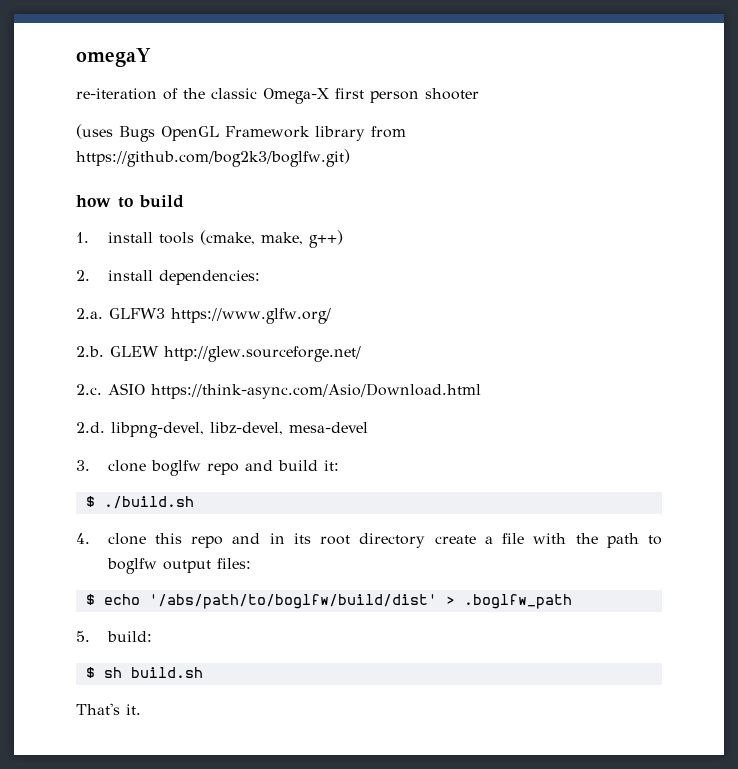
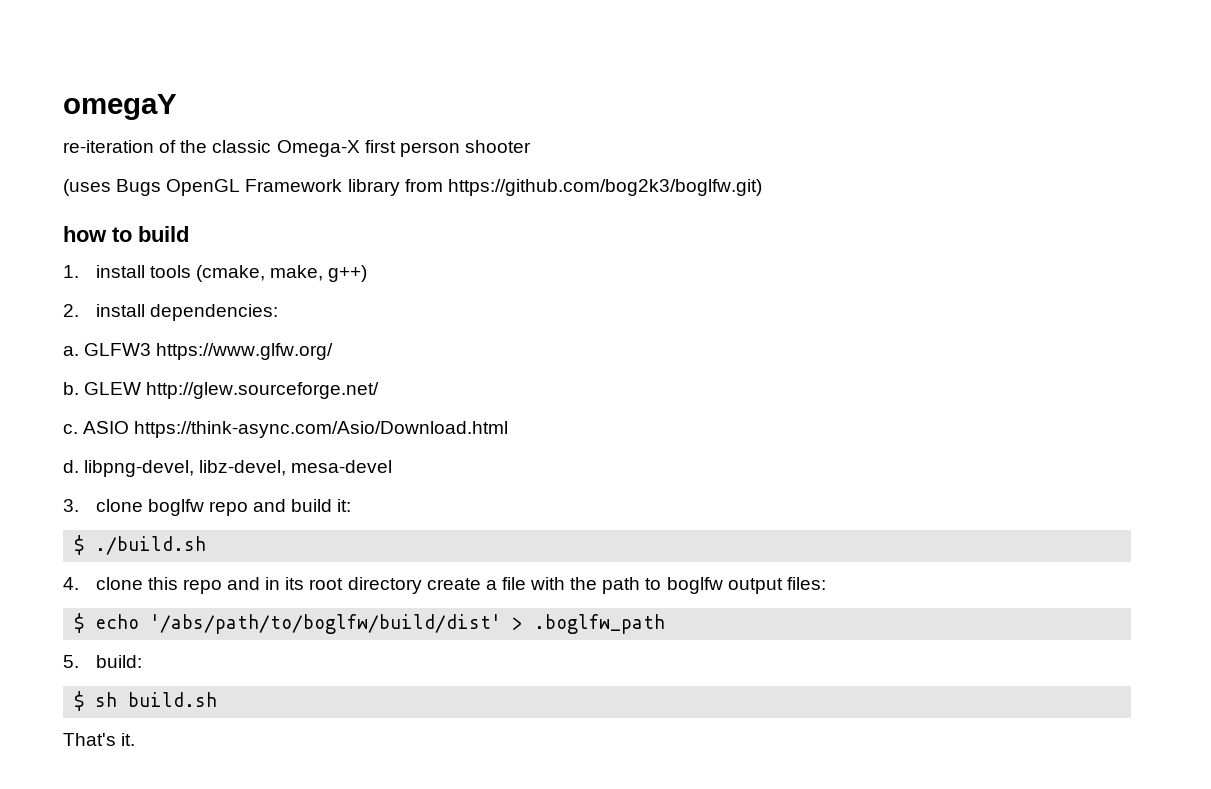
[76,308,103,319] 2.a. -> [63,346,79,356] a.
[76,346,104,357] 2.b. -> [63,382,79,395] b.
[76,384,102,395] 2.c. -> [63,424,78,434] c.
[76,422,105,433] 2.d. -> [63,460,79,473] d.

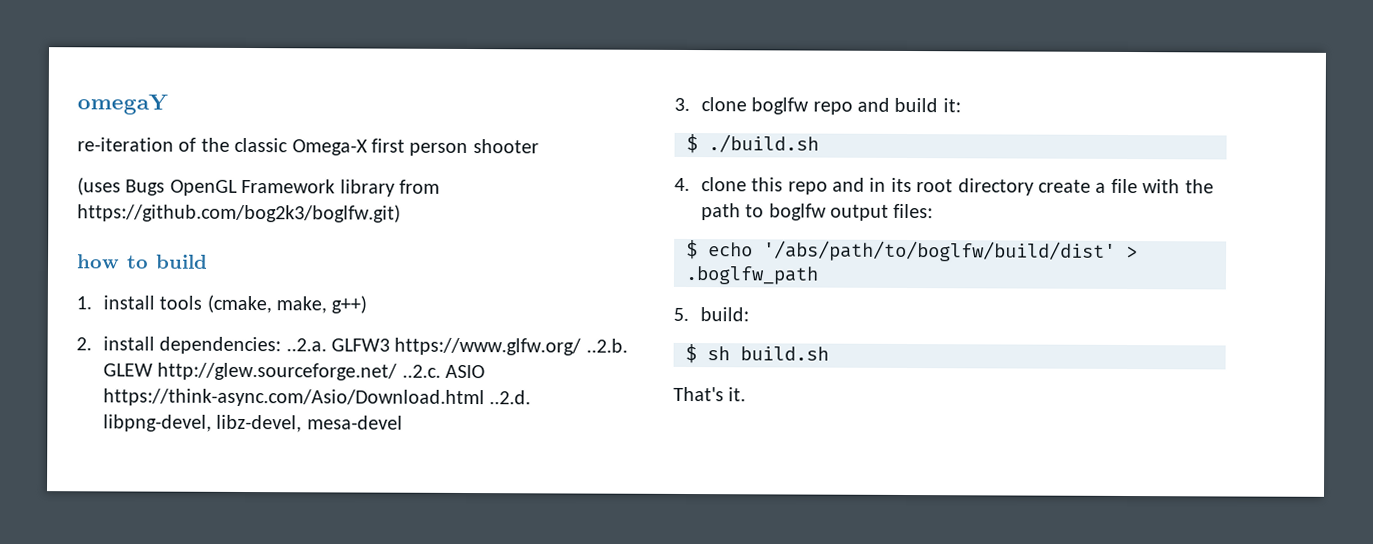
[63,346,79,356] // a. -> [285,338,327,352] ..2.a.
[63,382,79,395] // b. -> [585,338,628,353] ..2.b.
[63,424,78,434] // c. -> [401,364,441,378] ..2.c.
[63,460,79,473] // d. -> [489,390,532,405] ..2.d.

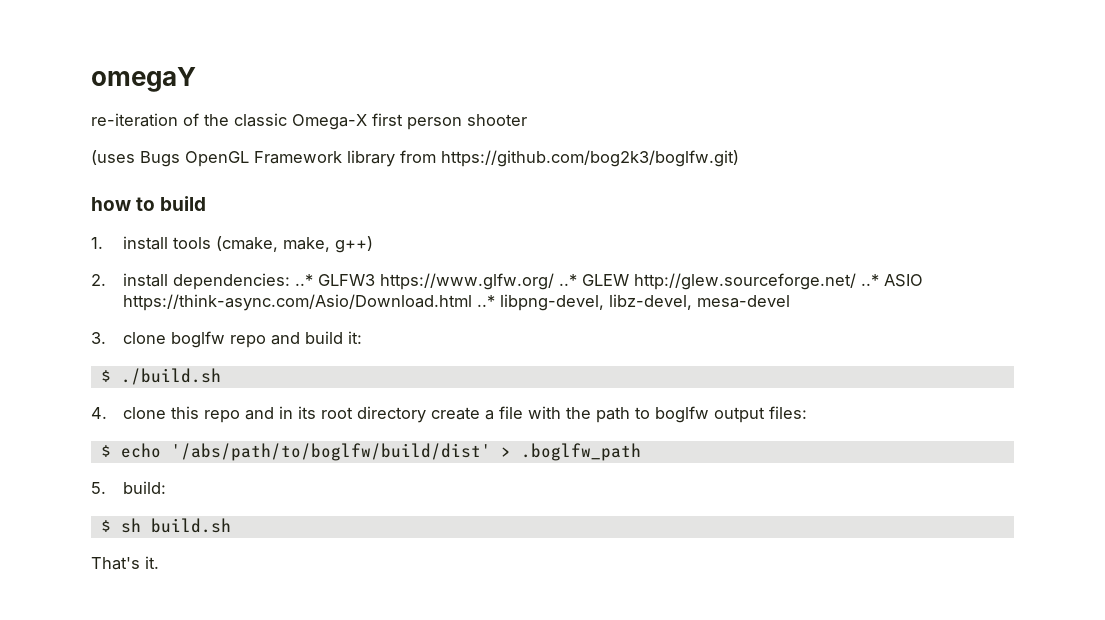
[285,338,327,352] ..2.a. -> [295,274,314,286] ..*
[585,338,628,353] ..2.b. -> [559,274,578,286] ..*
[401,364,441,378] ..2.c. -> [861,274,880,286] ..*
[489,390,532,405] ..2.d. -> [477,295,496,307] ..*

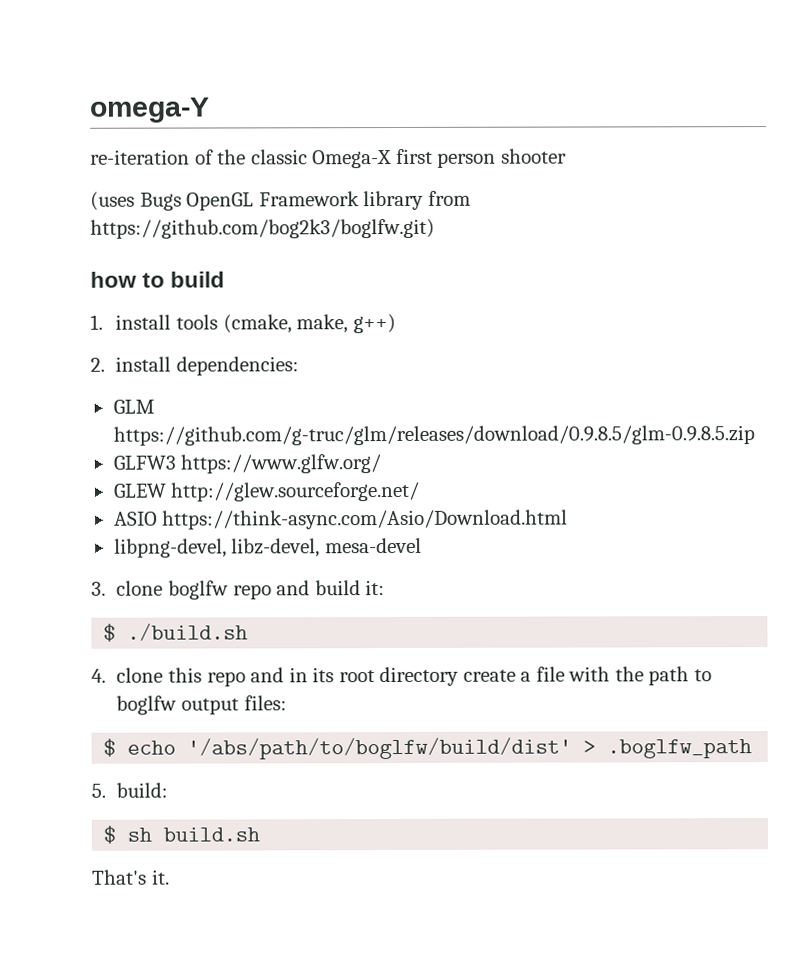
[91,67,196,92] omegaY -> [89,97,210,123] omega-Y
[295,274,314,286] ..* -> [112,399,155,414] [112,425,755,446] // GLM https://github.com/g-truc/glm/releases/download/0.9.8.5/glm-0.9.8.5.zip //
[559,274,578,286] ..* -> (382, 464) //
[861,274,880,286] ..* -> (421, 491) //
[477,295,496,307] ..* -> (569, 519) //

